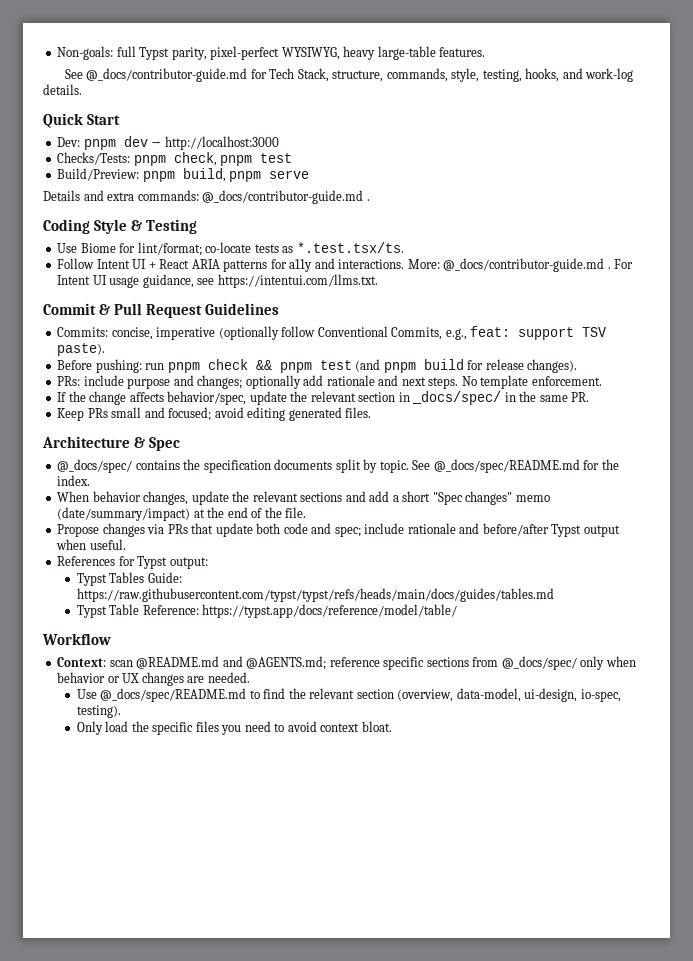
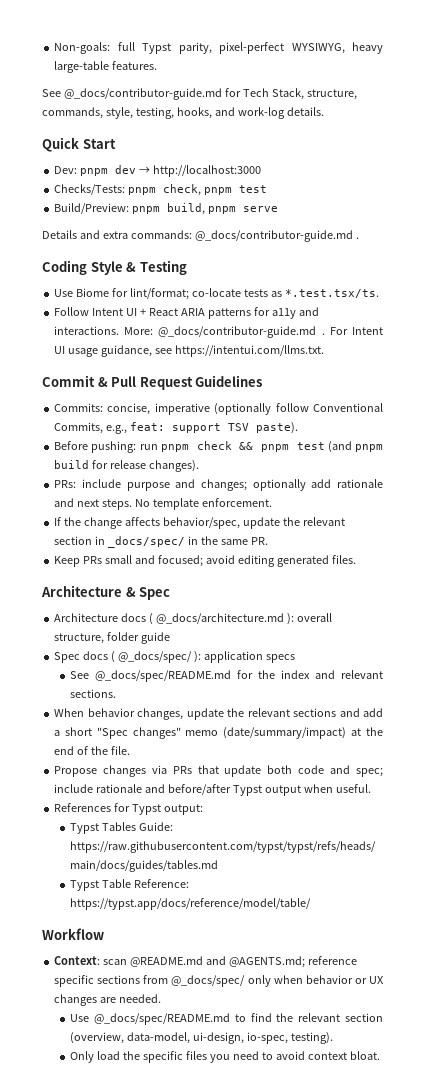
[57,459,619,473] [57,475,91,486] @_docs/spec/ contains the specification documents split by topic. See @_docs/spec/README.md for the index. -> [54,613,332,625] [54,632,171,644] [54,651,295,663] [70,670,383,682] [70,689,117,698] Architecture docs ( @_docs/architecture.md ): overall structure, folder guide // Spec docs ( @_docs/spec/ ): application specs // See @_docs/spec/README.md for the index and relevant sections.

